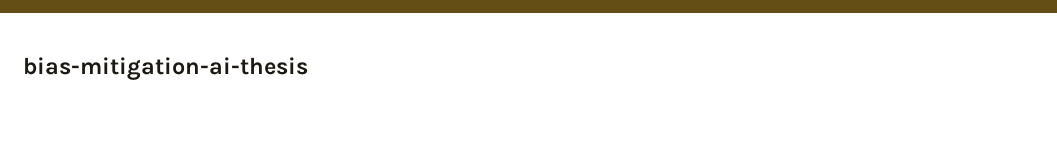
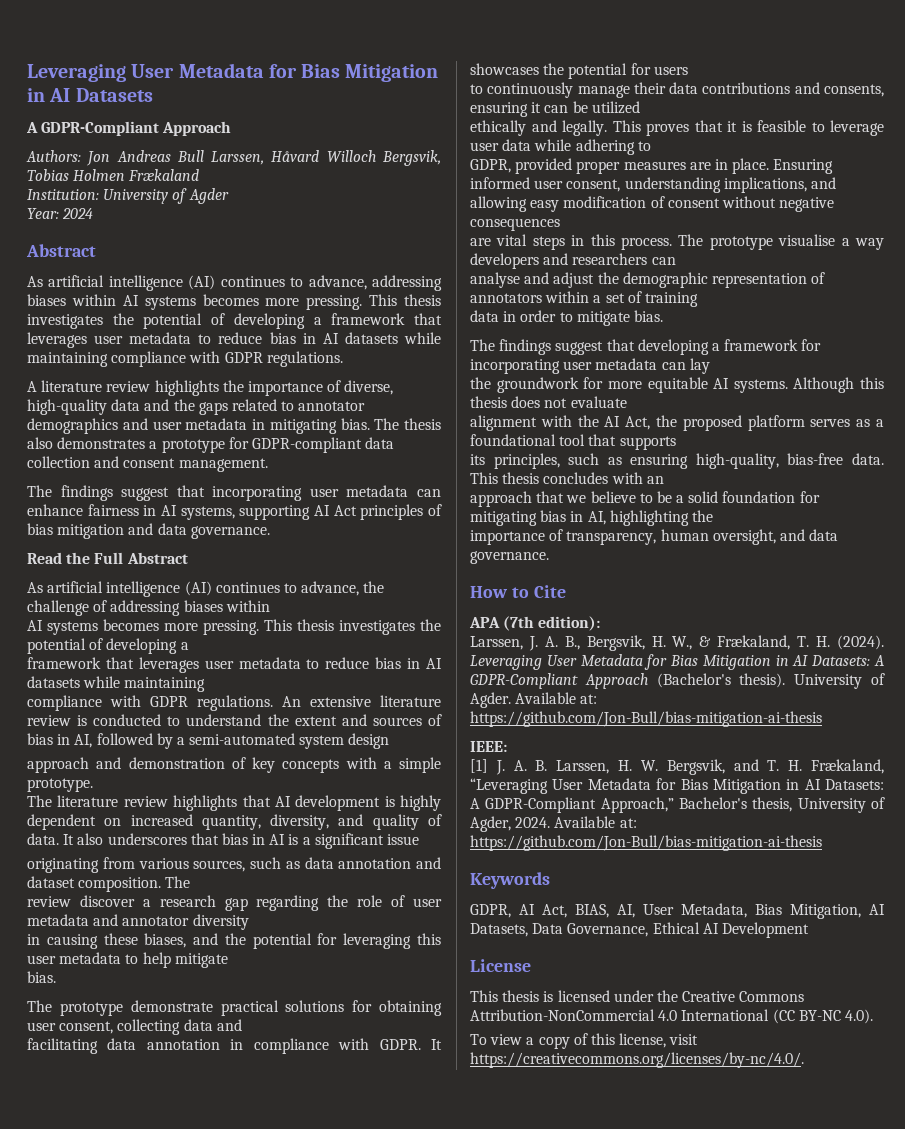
[23,57,308,80] bias-mitigation-ai-thesis -> [27,63,439,82] [27,88,153,102] [26,121,232,136] [26,150,441,166] [27,169,200,181] [27,188,229,204] [27,208,94,219] [26,244,96,257] [27,275,442,291] [27,294,441,310] [27,313,443,329] [27,332,441,348] [27,351,343,367] [27,380,394,396] [27,399,366,415] [27,418,441,434] [27,437,395,453] [27,456,268,472] [27,485,441,501] [27,504,442,520] [27,523,270,539] [27,552,188,564] [27,581,385,597] [27,600,270,616] [27,619,441,635] [27,638,189,654] [27,657,443,673] [27,676,206,692] [27,695,441,711] [27,714,442,726] [27,733,390,749] [27,757,441,773] [27,778,93,792] [27,795,441,811] [27,814,442,830] [27,833,420,849] [27,857,441,873] [27,876,191,892] [27,895,443,911] [27,914,249,930] [27,933,441,949] [27,952,228,968] [27,971,56,983] [27,1000,442,1016] [27,1019,242,1035] [27,1038,442,1054] [470,63,688,79] [470,82,884,98] [470,101,640,117] [470,120,884,136] [470,139,651,155] [470,158,834,174] [470,177,836,193] [470,196,835,212] [470,218,560,231] [470,234,884,250] [470,253,676,269] [470,272,826,288] [470,291,698,307] [470,310,663,326] [470,339,822,355] [470,358,710,374] [470,377,884,393] [470,396,627,408] [470,415,885,431] [470,434,676,450] [470,453,884,469] [470,472,664,484] [470,491,820,507] [470,510,713,526] [470,529,839,545] [470,551,549,564] [470,585,566,598] [469,616,601,631] [470,635,884,651] [470,654,884,670] [470,673,885,689] [470,692,598,708] [470,711,822,727] [470,741,507,752] [470,759,884,775] [470,778,884,794] [470,797,885,813] [470,816,637,832] [470,835,822,851] [470,872,550,889] [470,903,885,919] [470,922,809,938] [470,959,531,972] [470,990,805,1002] [470,1009,873,1024] [470,1033,699,1049] [470,1052,804,1068] Leveraging User Metadata for Bias Mitigation in AI Datasets // A GDPR-Compliant Approach // Authors: Jon Andreas Bull Larssen, Håvard Willoch Bergsvik, Tobias Holmen Frækaland // Institution: University of Agder // Year: 2024 // Abstract // As artificial intelligence (AI) continues to advance, addressing biases within AI systems becomes more pressing. This thesis investigates the potential of developing a framework that leverages user metadata to reduce bias in AI datasets while maintaining compliance with GDPR regulations. // A literature review highlights the importance of diverse, high-quality data and the gaps related to annotator demographics and user metadata in mitigating bias. The thesis also demonstrates a prototype for GDPR-compliant data collection and consent management. // The findings suggest that incorporating user metadata can enhance fairness in AI systems, supporting AI Act principles of bias mitigation and data governance. // Read the Full Abstract // As artificial intelligence (AI) continues to advance, the challenge of addressing biases within // AI systems becomes more pressing. This thesis investigates the potential of developing a // framework that leverages user metadata to reduce bias in AI datasets while maintaining // compliance with GDPR regulations. An extensive literature review is conducted to understand the extent and sources of bias in AI, followed by a semi-automated system design // approach and demonstration of key concepts with a simple prototype. // The literature review highlights that AI development is highly dependent on increased quantity, diversity, and quality of data. It also underscores that bias in AI is a significant issue // originating from various sources, such as data annotation and dataset composition. The // review discover a research gap regarding the role of user metadata and annotator diversity // in causing these biases, and the potential for leveraging this user metadata to help mitigate // bias. // The prototype demonstrate practical solutions for obtaining user consent, collecting data and // facilitating data annotation in compliance with GDPR. It showcases the potential for users // to continuously manage their data contributions and consents, ensuring it can be utilized // ethically and legally. This proves that it is feasible to leverage user data while adhering to // GDPR, provided proper measures are in place. Ensuring informed user consent, understanding implications, and allowing easy modification of consent without negative consequences // are vital steps in this process. The prototype visualise a way developers and researchers can // analyse and adjust the demographic representation of annotators within a set of training // data in order to mitigate bias. // The findings suggest that developing a framework for incorporating user metadata can lay // the groundwork for more equitable AI systems. Although this thesis does not evaluate // alignment with the AI Act, the proposed platform serves as a foundational tool that supports // its principles, such as ensuring high-quality, bias-free data. This thesis concludes with an // approach that we believe to be a solid foundation for mitigating bias in AI, highlighting the // importance of transparency, human oversight, and data governance. // How to Cite // APA (7th edition): // Larssen, J. A. B., Bergsvik, H. W., & Frækaland, T. H. (2024). Leveraging User Metadata for Bias Mitigation in AI Datasets: A GDPR-Compliant Approach (Bachelor's thesis). University of Agder. Available at: https://github.com/Jon-Bull/bias-mitigation-ai-thesis // IEEE: // [1] J. A. B. Larssen, H. W. Bergsvik, and T. H. Frækaland, “Leveraging User Metadata for Bias Mitigation in AI Datasets: A GDPR-Compliant Approach,” Bachelor's thesis, University of Agder, 2024. Available at: https://github.com/Jon-Bull/bias-mitigation-ai-thesis // Keywords // GDPR, AI Act, BIAS, AI, User Metadata, Bias Mitigation, AI Datasets, Data Governance, Ethical AI Development // License // This thesis is licensed under the Creative Commons Attribution-NonCommercial 4.0 International (CC BY-NC 4.0). // To view a copy of this license, visit https://creativecommons.org/licenses/by-nc/4.0/.

